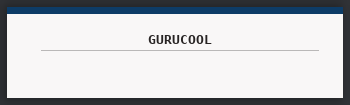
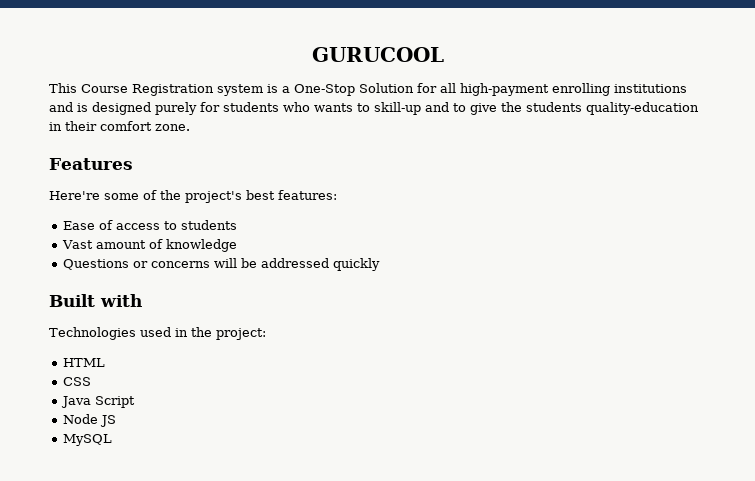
(212, 39) none -> [49,83,687,96] [49,102,699,115] [49,121,190,131] [49,158,133,170] [49,190,337,203] [62,220,237,230] [61,239,237,252] [62,258,380,271] [49,294,142,307] [49,327,266,340] [62,358,105,367] [62,377,91,386] [60,396,135,408] [62,414,116,427] [62,434,112,446] // This Course Registration system is a One-Stop Solution for all high-payment enrolling institutions and is designed purely for students who wants to skill-up and to give the students quality-education in their comfort zone. // Features // Here're some of the project's best features: // Ease of access to students // Vast amount of knowledge // Questions or concerns will be addressed quickly // Built with // Technologies used in the project: // HTML // CSS // Java Script // Node JS // MySQL

